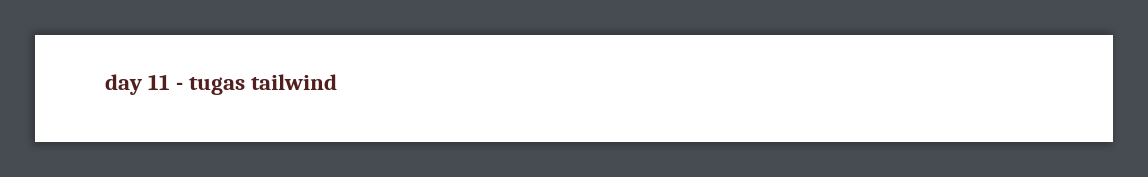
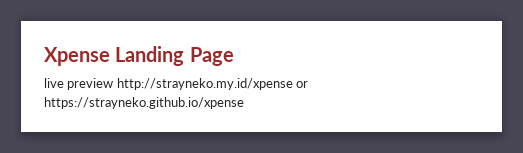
[105,74,338,95] day 11 - tugas tailwind -> [44,46,234,66] [44,78,309,90] [44,97,244,109] Xpense Landing Page // live preview http://strayneko.my.id/xpense or https://strayneko.github.io/xpense

